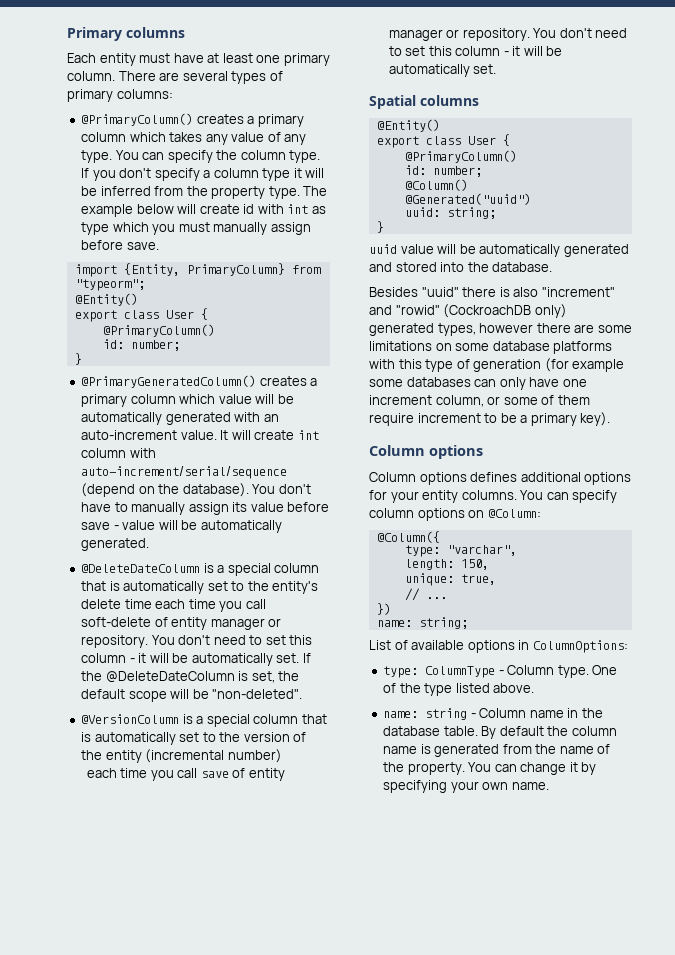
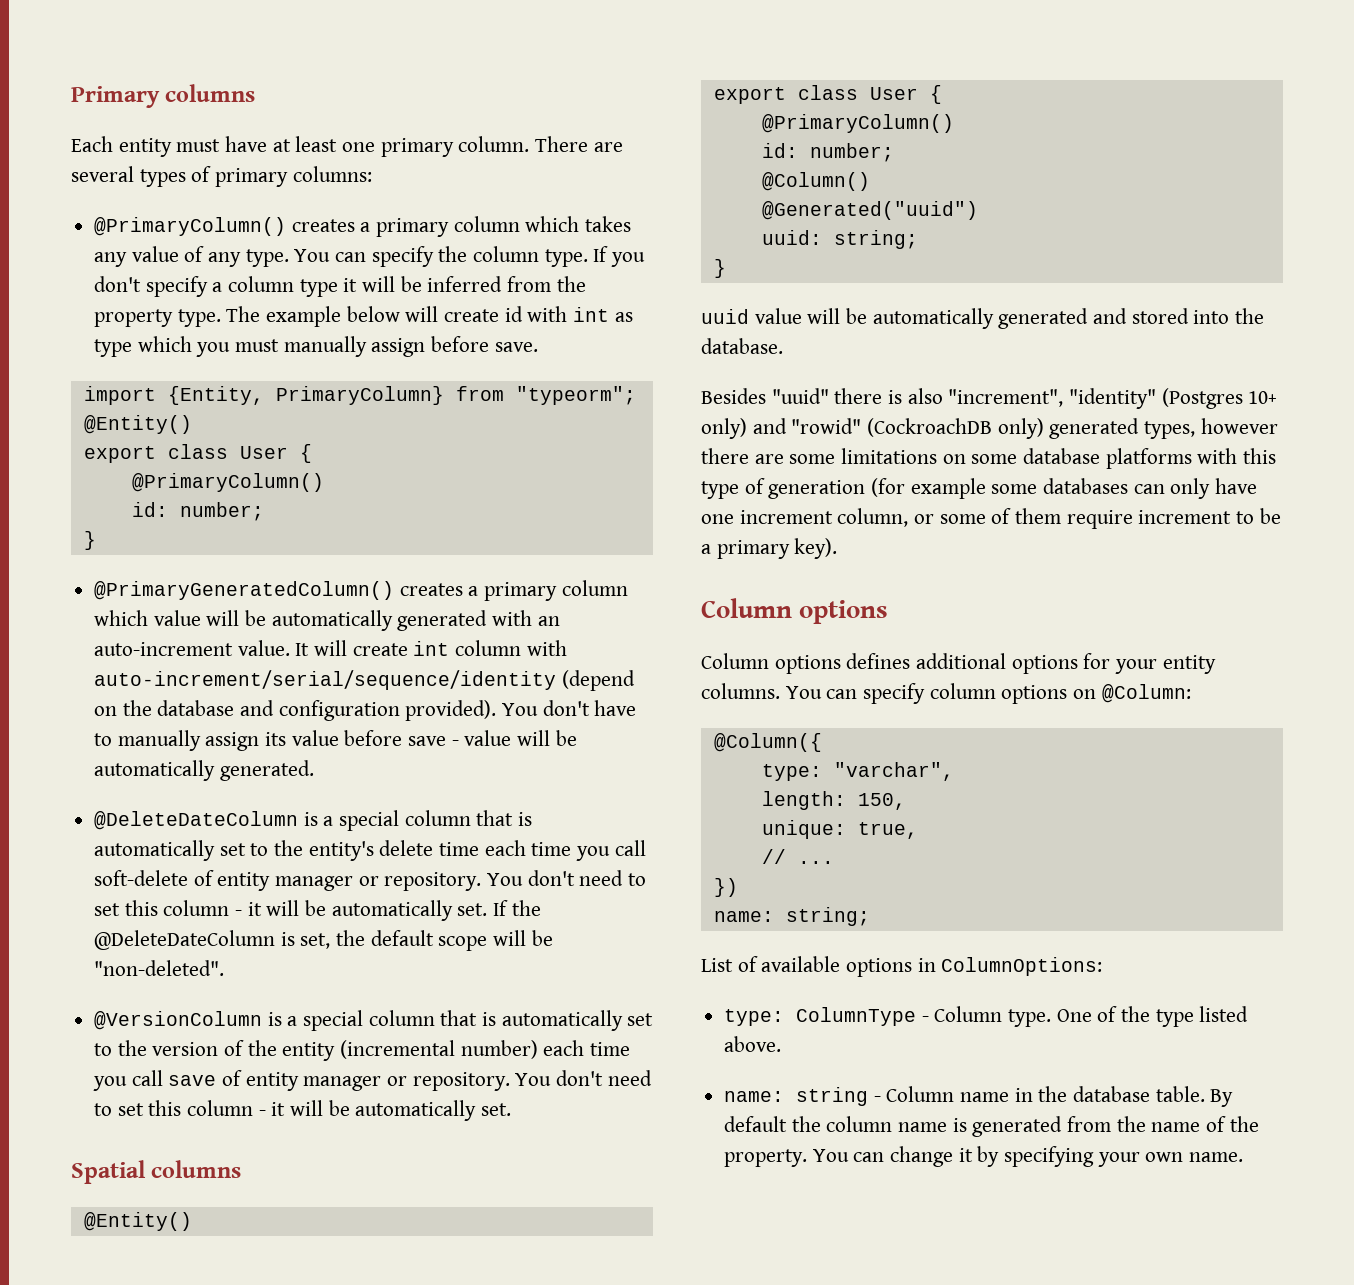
[81,466,288,479] auto-increment/serial/sequence -> [94,670,557,690] auto-increment/serial/sequence/identity
[182,483,249,497] database). -> [157,700,497,721] database and configuration provided).
(282, 756) // -> (538, 1049) none
[541,287,615,297] "increment" -> [948,388,1278,409] [701,418,747,439] "increment", "identity" (Postgres 10+ only)

